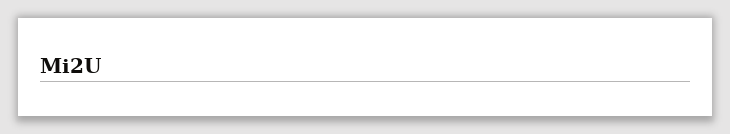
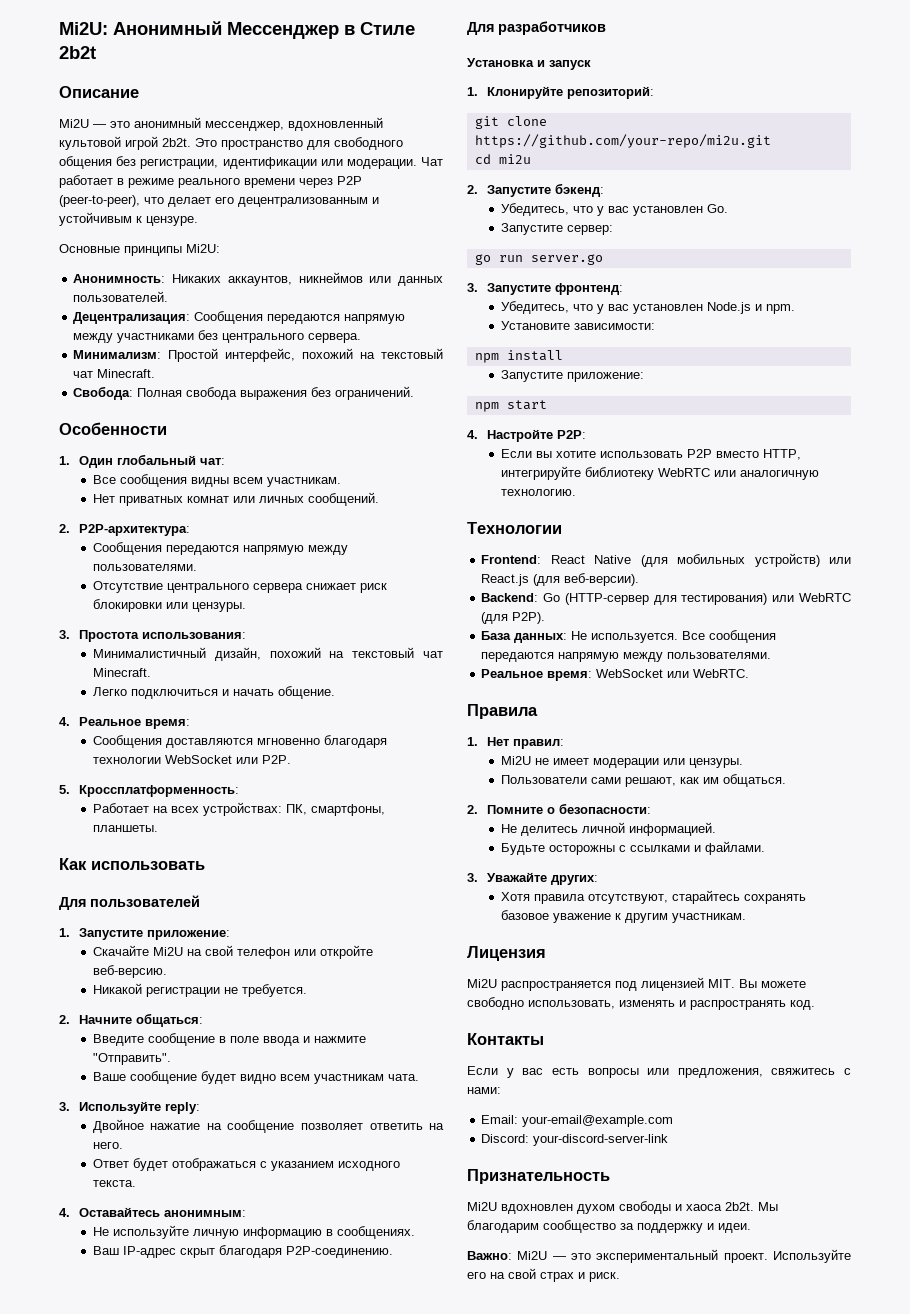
[40,58,101,73] Mi2U -> [59,21,415,39] [59,46,96,59] [59,86,139,98] [59,117,383,131] [59,136,403,150] [59,156,444,169] [59,175,362,188] [59,195,379,207] [59,212,198,226] [59,244,220,256] [73,272,443,286] [73,291,169,302] [73,311,406,324] [73,330,362,343] [73,348,443,362] [73,369,156,378] [73,386,415,400] [59,422,167,435] [59,454,225,468] [92,474,341,487] [92,492,379,506] [59,524,190,536] [92,542,348,555] [92,564,197,571] [92,581,387,593] [92,599,246,612] [59,630,246,642] [92,647,443,661] [92,668,151,677] [92,686,335,699] [59,717,190,729] [92,735,387,748] [92,755,291,764] [59,785,239,797] [92,802,385,816] [92,825,158,832] [59,858,205,870] [59,895,200,910] [59,928,230,940] [92,945,373,959] [92,965,167,978] [92,983,307,997] [59,1013,203,1027] [92,1033,366,1046] [92,1053,171,1065] [92,1071,419,1084] [59,1101,200,1114] [92,1119,444,1133] [92,1142,123,1149] [92,1158,400,1171] [92,1180,136,1187] [59,1207,246,1217] [92,1225,415,1239] [92,1245,393,1258] [467,21,606,35] [467,58,591,70] [467,86,654,99] [474,116,547,129] [474,134,771,148] [474,154,531,164] [467,183,604,197] [500,203,728,216] [500,223,613,235] [474,254,603,265] [467,283,623,295] [500,301,795,314] [500,321,655,330] [474,350,563,363] [500,370,644,382] [474,400,547,412] [467,429,586,442] [500,449,801,460] [500,466,819,480] [500,489,576,496] [467,522,562,534] [481,553,851,567] [481,573,640,586] [481,593,851,605] [481,612,546,624] [481,630,777,643] [481,652,772,662] [481,669,750,681] [467,704,538,719] [467,737,564,749] [500,756,743,768] [500,774,786,787] [467,803,651,814] [500,822,716,836] [500,841,765,855] [467,872,598,885] [500,890,806,904] [500,910,746,923] [467,946,546,961] [467,977,806,991] [467,997,815,1010] [467,1033,544,1045] [467,1066,851,1078] [467,1087,501,1094] [481,1115,674,1127] [481,1134,669,1146] [467,1169,610,1184] [467,1201,778,1214] [467,1220,751,1233] [467,1249,851,1263] [467,1268,620,1282] Mi2U: Анонимный Мессенджер в Стиле 2b2t // Описание // Mi2U — это анонимный мессенджер, вдохновленный культовой игрой 2b2t. Это пространство для свободного общения без регистрации, идентификации или модерации. Чат работает в режиме реального времени через P2P (peer-to-peer), что делает его децентрализованным и устойчивым к цензуре. // Основные принципы Mi2U: // Анонимность: Никаких аккаунтов, никнеймов или данных пользователей. // Децентрализация: Сообщения передаются напрямую между участниками без центрального сервера. // Минимализм: Простой интерфейс, похожий на текстовый чат Minecraft. // Свобода: Полная свобода выражения без ограничений. // Особенности // 1. Один глобальный чат: // Все сообщения видны всем участникам. // Нет приватных комнат или личных сообщений. // 2. P2P-архитектура: // Сообщения передаются напрямую между пользователями. // Отсутствие центрального сервера снижает риск блокировки или цензуры. // 3. Простота использования: // Минималистичный дизайн, похожий на текстовый чат Minecraft. // Легко подключиться и начать общение. // 4. Реальное время: // Сообщения доставляются мгновенно благодаря технологии WebSocket или P2P. // 5. Кроссплатформенность: // Работает на всех устройствах: ПК, смартфоны, планшеты. // Как использовать // Для пользователей // 1. Запустите приложение: // Скачайте Mi2U на свой телефон или откройте веб-версию. // Никакой регистрации не требуется. // 2. Начните общаться: // Введите сообщение в поле ввода и нажмите "Отправить". // Ваше сообщение будет видно всем участникам чата. // 3. Используйте reply: // Двойное нажатие на сообщение позволяет ответить на него. // Ответ будет отображаться с указанием исходного текста. // 4. Оставайтесь анонимным: // Не используйте личную информацию в сообщениях. // Ваш IP-адрес скрыт благодаря P2P-соединению. // Для разработчиков // Установка и запуск // 1. Клонируйте репозиторий: // git clone https://github.com/your-repo/mi2u.git // cd mi2u // 2. Запустите бэкенд: // Убедитесь, что у вас установлен Go. // Запустите сервер: // go run server.go // 3. Запустите фронтенд: // Убедитесь, что у вас установлен Node.js и npm. // Установите зависимости: // npm install // Запустите приложение: // npm start // 4. Настройте P2P: // Если вы хотите использовать P2P вместо HTTP, интегрируйте библиотеку WebRTC или аналогичную технологию. // Технологии // Frontend: React Native (для мобильных устройств) или React.js (для веб-версии). // Backend: Go (HTTP-сервер для тестирования) или WebRTC (для P2P). // База данных: Не используется. Все сообщения передаются напрямую между пользователями. // Реальное время: WebSocket или WebRTC. // Правила // 1. Нет правил: // Mi2U не имеет модерации или цензуры. // Пользователи сами решают, как им общаться. // 2. Помните о безопасности: // Не делитесь личной информацией. // Будьте осторожны с ссылками и файлами. // 3. Уважайте других: // Хотя правила отсутствуют, старайтесь сохранять базовое уважение к другим участникам. // Лицензия // Mi2U распространяется под лицензией MIT. Вы можете свободно использовать, изменять и распространять код. // Контакты // Если у вас есть вопросы или предложения, свяжитесь с нами: // Email: your-email@example.com // Discord: your-discord-server-link // Признательность // Mi2U вдохновлен духом свободы и хаоса 2b2t. Мы благодарим сообщество за поддержку и идеи. // Важно: Mi2U — это экспериментальный проект. Используйте его на свой страх и риск.

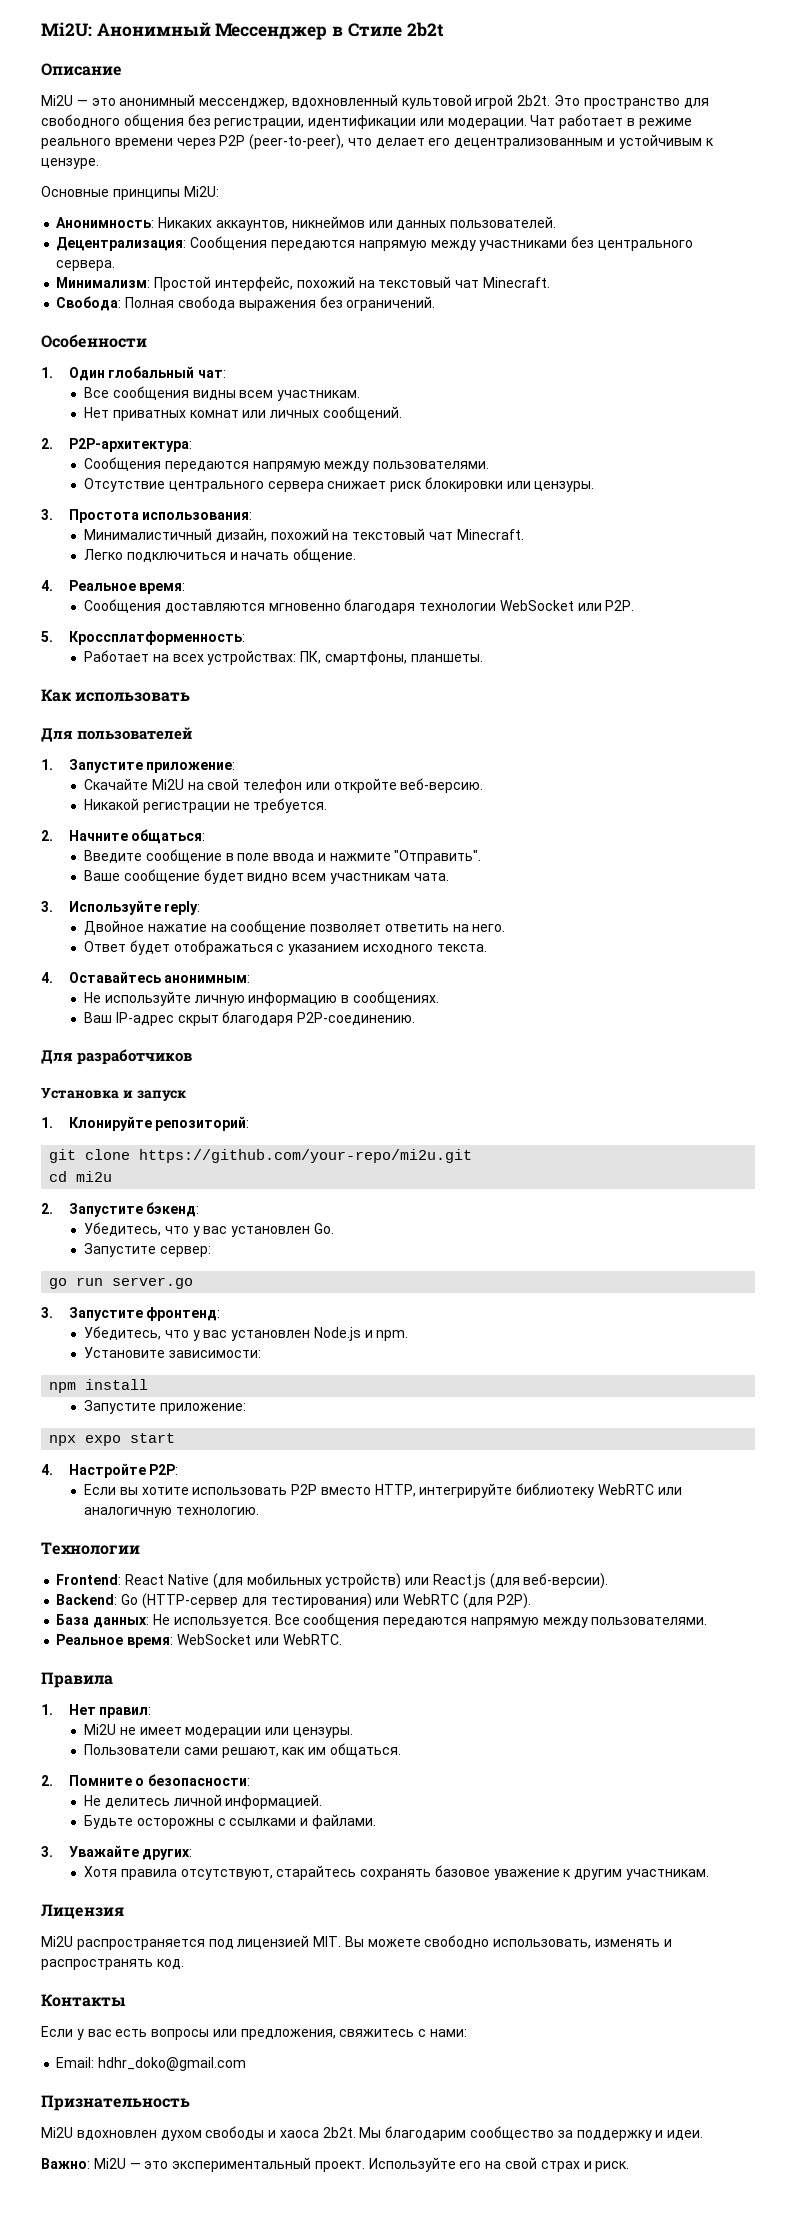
[474,402,499,412] npm -> [49,1435,122,1446] npx expo
[522,1115,674,1127] [481,1134,669,1146] your-email@example.com // Discord: your-discord-server-link -> [98,2057,247,2071] hdhr_doko@gmail.com

